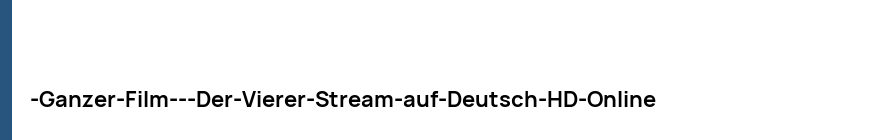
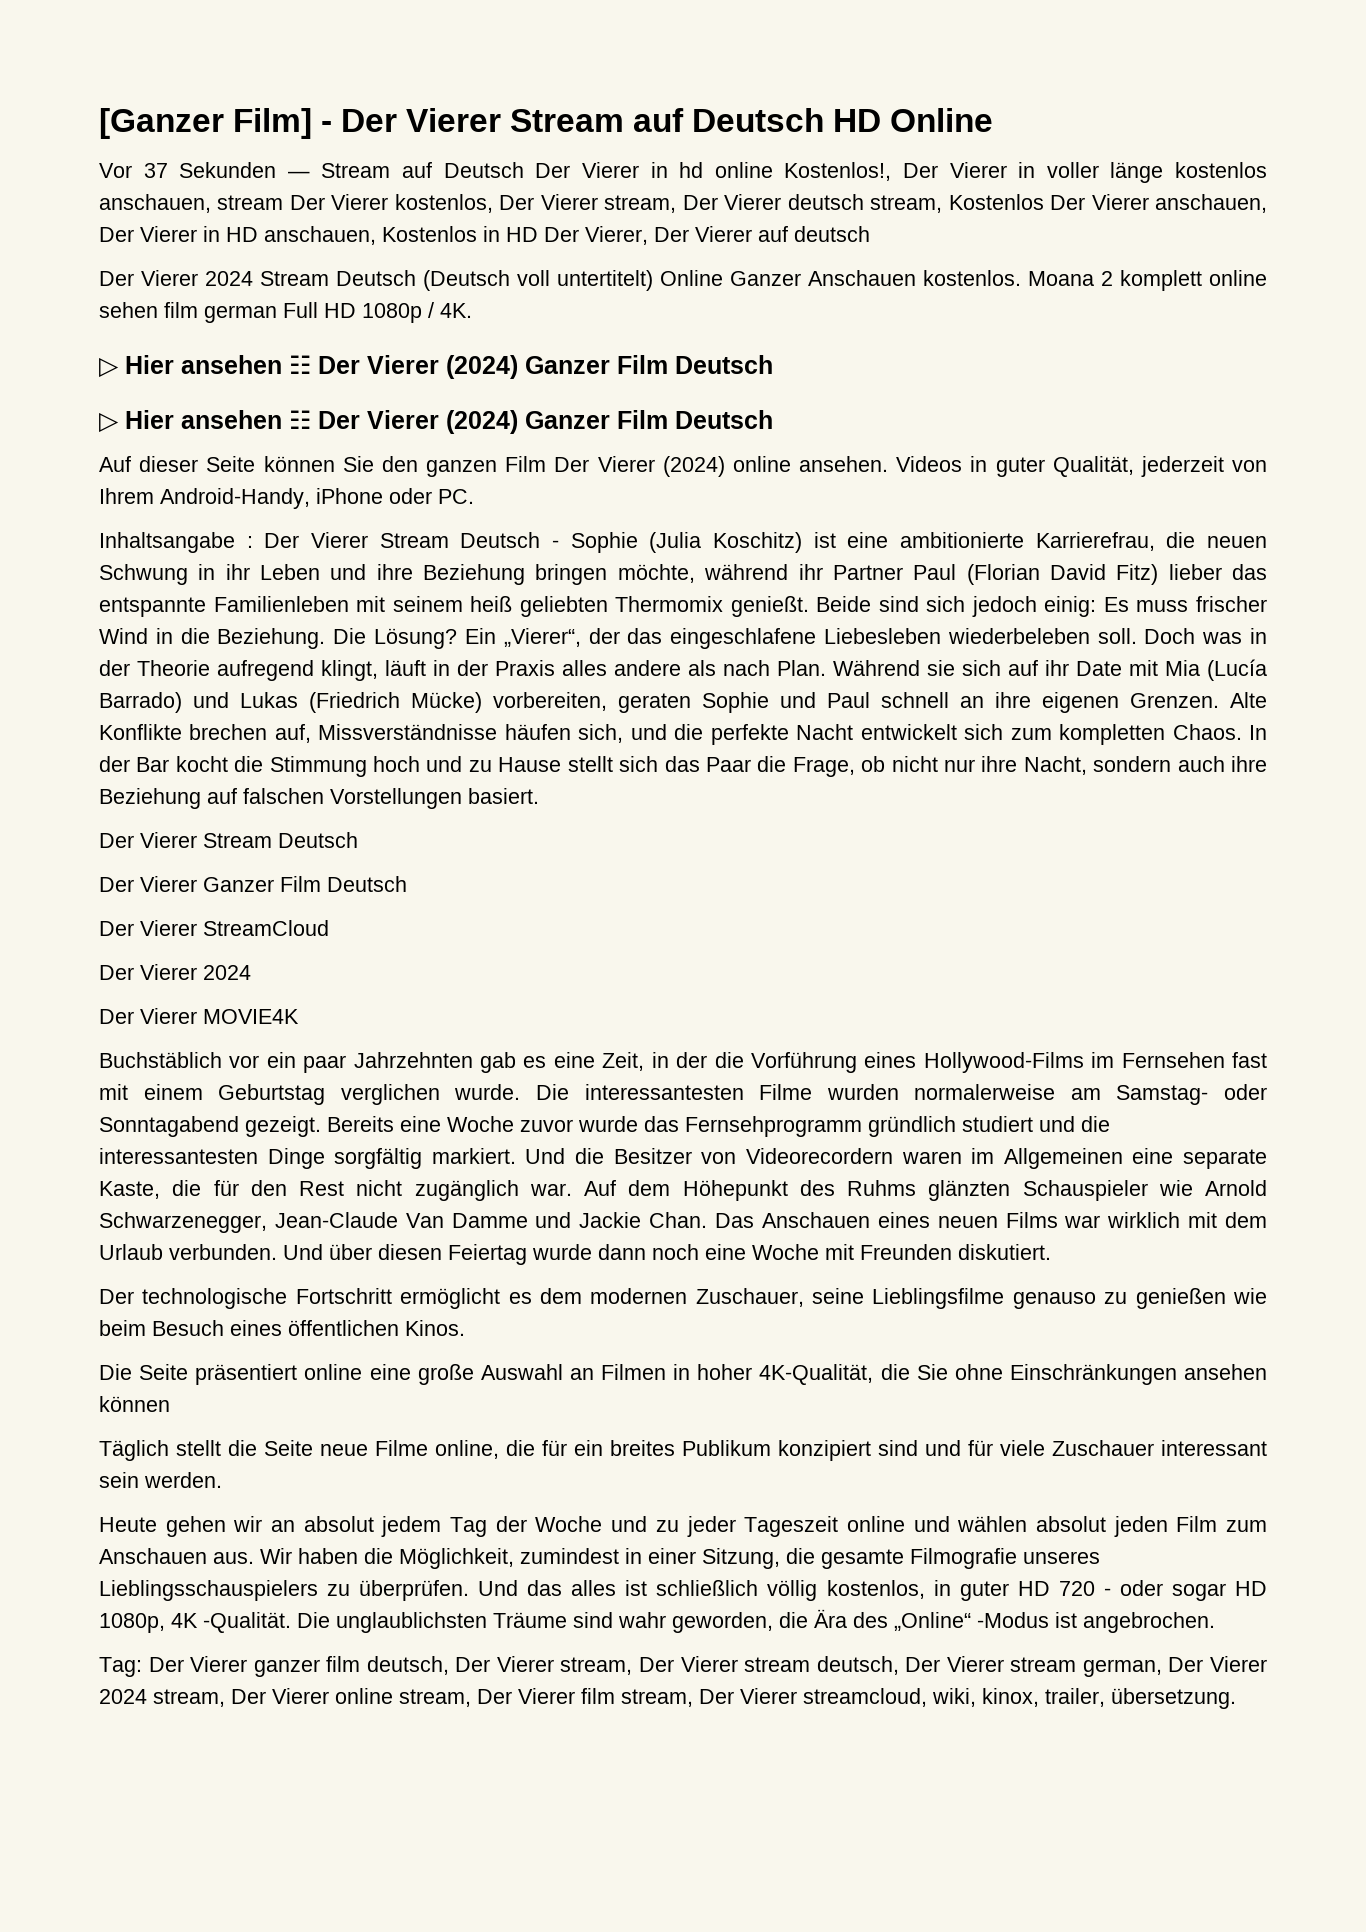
[30,91,656,107] -Ganzer-Film---Der-Vierer-Stream-auf-Deutsch-HD-Online -> [99,108,994,139] [99,162,1267,183] [99,194,1267,213] [99,226,870,245] [99,270,1267,291] [99,302,472,323] [99,355,773,379] [99,410,773,434] [99,456,1267,477] [99,488,474,509] [99,532,1267,553] [99,564,1267,585] [99,596,1267,617] [99,628,1267,649] [99,659,1267,681] [99,692,1267,713] [99,724,1268,745] [99,756,1267,777] [99,788,539,809] [99,832,358,848] [99,876,407,892] [99,920,329,936] [99,964,251,980] [99,1008,299,1024] [99,1052,1267,1073] [99,1084,1268,1105] [99,1116,1110,1137] [99,1148,1267,1169] [99,1180,1267,1201] [99,1212,1267,1233] [99,1244,1051,1265] [99,1288,1267,1309] [99,1320,465,1336] [99,1364,1267,1385] [99,1396,170,1412] [99,1440,1267,1461] [99,1472,222,1488] [99,1516,1268,1537] [99,1548,1100,1569] [99,1580,1267,1601] [99,1609,1215,1633] [99,1656,1267,1677] [99,1688,1236,1709] [Ganzer Film] - Der Vierer Stream auf Deutsch HD Online // Vor 37 Sekunden — Stream auf Deutsch Der Vierer in hd online Kostenlos!, Der Vierer in voller länge kostenlos anschauen, stream Der Vierer kostenlos, Der Vierer stream, Der Vierer deutsch stream, Kostenlos Der Vierer anschauen, Der Vierer in HD anschauen, Kostenlos in HD Der Vierer, Der Vierer auf deutsch // Der Vierer 2024 Stream Deutsch (Deutsch voll untertitelt) Online Ganzer Anschauen kostenlos. Moana 2 komplett online sehen film german Full HD 1080p / 4K. // ▷ Hier ansehen ☷ Der Vierer (2024) Ganzer Film Deutsch // ▷ Hier ansehen ☷ Der Vierer (2024) Ganzer Film Deutsch // Auf dieser Seite können Sie den ganzen Film Der Vierer (2024) online ansehen. Videos in guter Qualität, jederzeit von Ihrem Android-Handy, iPhone oder PC. // Inhaltsangabe : Der Vierer Stream Deutsch - Sophie (Julia Koschitz) ist eine ambitionierte Karrierefrau, die neuen Schwung in ihr Leben und ihre Beziehung bringen möchte, während ihr Partner Paul (Florian David Fitz) lieber das entspannte Familienleben mit seinem heiß geliebten Thermomix genießt. Beide sind sich jedoch einig: Es muss frischer Wind in die Beziehung. Die Lösung? Ein „Vierer“, der das eingeschlafene Liebesleben wiederbeleben soll. Doch was in der Theorie aufregend klingt, läuft in der Praxis alles andere als nach Plan. Während sie sich auf ihr Date mit Mia (Lucía Barrado) und Lukas (Friedrich Mücke) vorbereiten, geraten Sophie und Paul schnell an ihre eigenen Grenzen. Alte Konflikte brechen auf, Missverständnisse häufen sich, und die perfekte Nacht entwickelt sich zum kompletten Chaos. In der Bar kocht die Stimmung hoch und zu Hause stellt sich das Paar die Frage, ob nicht nur ihre Nacht, sondern auch ihre Beziehung auf falschen Vorstellungen basiert. // Der Vierer Stream Deutsch // Der Vierer Ganzer Film Deutsch // Der Vierer StreamCloud // Der Vierer 2024 // Der Vierer MOVIE4K // Buchstäblich vor ein paar Jahrzehnten gab es eine Zeit, in der die Vorführung eines Hollywood-Films im Fernsehen fast mit einem Geburtstag verglichen wurde. Die interessantesten Filme wurden normalerweise am Samstag- oder Sonntagabend gezeigt. Bereits eine Woche zuvor wurde das Fernsehprogramm gründlich studiert und die interessantesten Dinge sorgfältig markiert. Und die Besitzer von Videorecordern waren im Allgemeinen eine separate Kaste, die für den Rest nicht zugänglich war. Auf dem Höhepunkt des Ruhms glänzten Schauspieler wie Arnold Schwarzenegger, Jean-Claude Van Damme und Jackie Chan. Das Anschauen eines neuen Films war wirklich mit dem Urlaub verbunden. Und über diesen Feiertag wurde dann noch eine Woche mit Freunden diskutiert. // Der technologische Fortschritt ermöglicht es dem modernen Zuschauer, seine Lieblingsfilme genauso zu genießen wie beim Besuch eines öffentlichen Kinos. // Die Seite präsentiert online eine große Auswahl an Filmen in hoher 4K-Qualität, die Sie ohne Einschränkungen ansehen können // Täglich stellt die Seite neue Filme online, die für ein breites Publikum konzipiert sind und für viele Zuschauer interessant sein werden. // Heute gehen wir an absolut jedem Tag der Woche und zu jeder Tageszeit online und wählen absolut jeden Film zum Anschauen aus. Wir haben die Möglichkeit, zumindest in einer Sitzung, die gesamte Filmografie unseres Lieblingsschauspielers zu überprüfen. Und das alles ist schließlich völlig kostenlos, in guter HD 720 - oder sogar HD 1080p, 4K -Qualität. Die unglaublichsten Träume sind wahr geworden, die Ära des „Online“ -Modus ist angebrochen. // Tag: Der Vierer ganzer film deutsch, Der Vierer stream, Der Vierer stream deutsch, Der Vierer stream german, Der Vierer 2024 stream, Der Vierer online stream, Der Vierer film stream, Der Vierer streamcloud, wiki, kinox, trailer, übersetzung.

